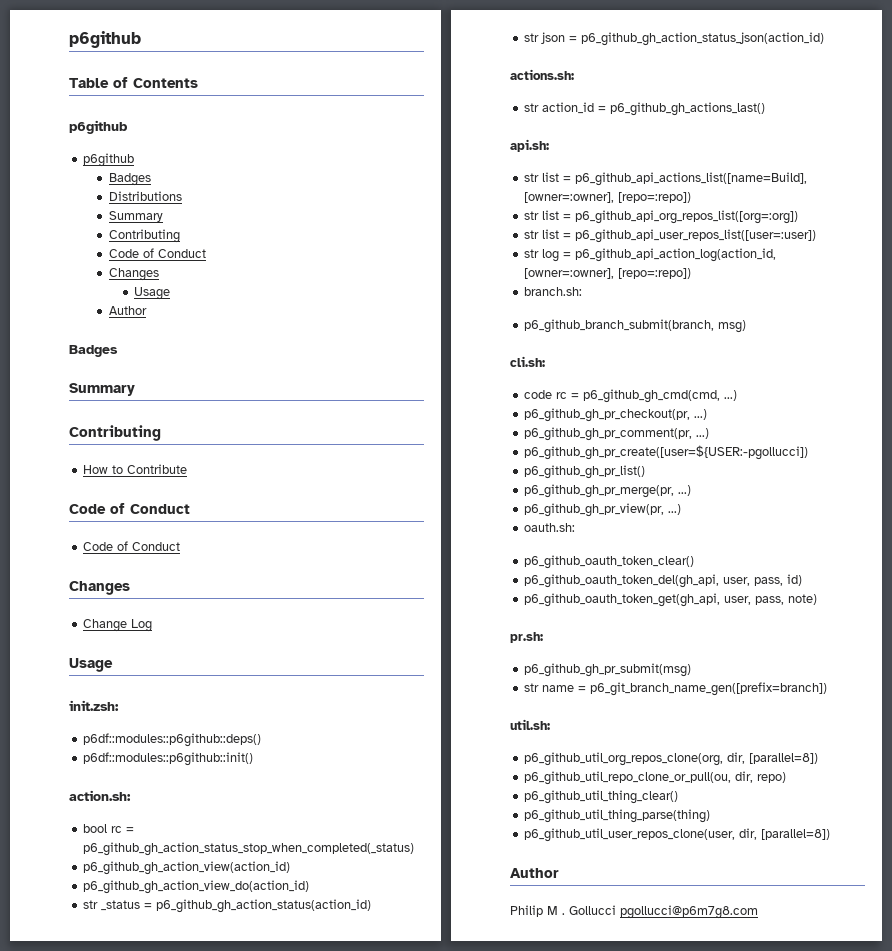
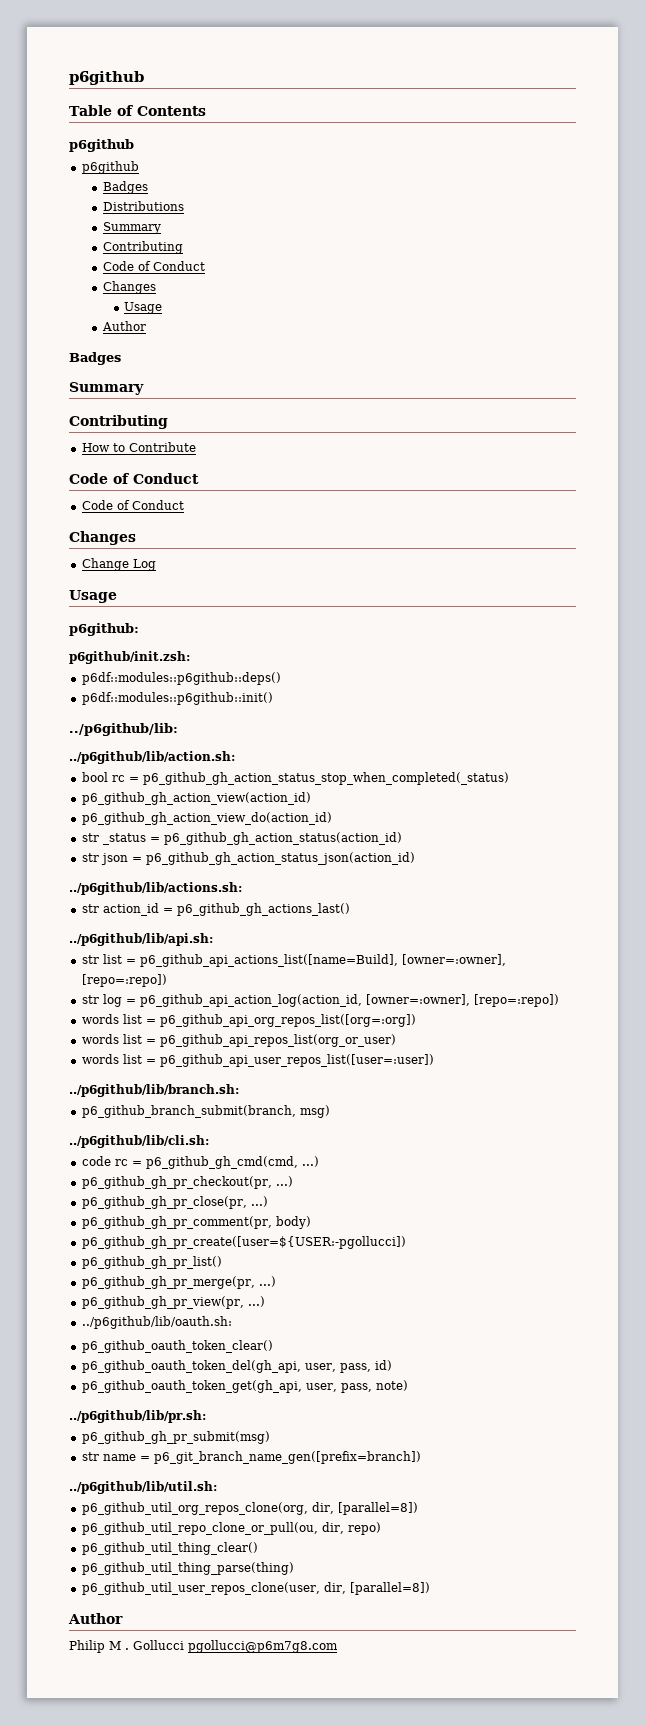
[69,700,119,711] init.zsh: -> [69,623,139,636] [69,651,190,664] p6github: // p6github/init.zsh:
[69,790,131,801] action.sh: -> [69,723,178,736] [69,751,235,764] ../p6github/lib: // ../p6github/lib/action.sh:
[510,69,574,80] actions.sh: -> [69,882,242,895] ../p6github/lib/actions.sh:
[510,139,549,152] api.sh: -> [69,933,213,946] ../p6github/lib/api.sh:
[524,210,799,224] [524,229,817,243] // str list = p6_github_api_org_repos_list([org=:org]) // str list = p6_github_api_user_repos_list([user=:user]) -> (167, 980) none
[524,287,583,296] branch.sh: -> [81,1014,416,1027] [81,1034,396,1047] [81,1054,434,1067] [69,1084,239,1097] words list = p6_github_api_org_repos_list([org=:org]) // words list = p6_github_api_repos_list(org_or_user) // words list = p6_github_api_user_repos_list([user=:user]) // ../p6github/lib/branch.sh:
[510,356,545,367] cli.sh: -> [69,1135,209,1148] ../p6github/lib/cli.sh:
(708, 414) none -> [81,1196,268,1209] // p6_github_gh_pr_close(pr, ...)
[696,428,710,439] ...) -> [275,1216,311,1229] body)
[524,523,576,532] oauth.sh: -> [81,1316,232,1329] ../p6github/lib/oauth.sh:
[510,632,543,643] pr.sh: -> [69,1410,206,1423] ../p6github/lib/pr.sh:
[510,719,550,730] util.sh: -> [69,1481,217,1494] ../p6github/lib/util.sh:

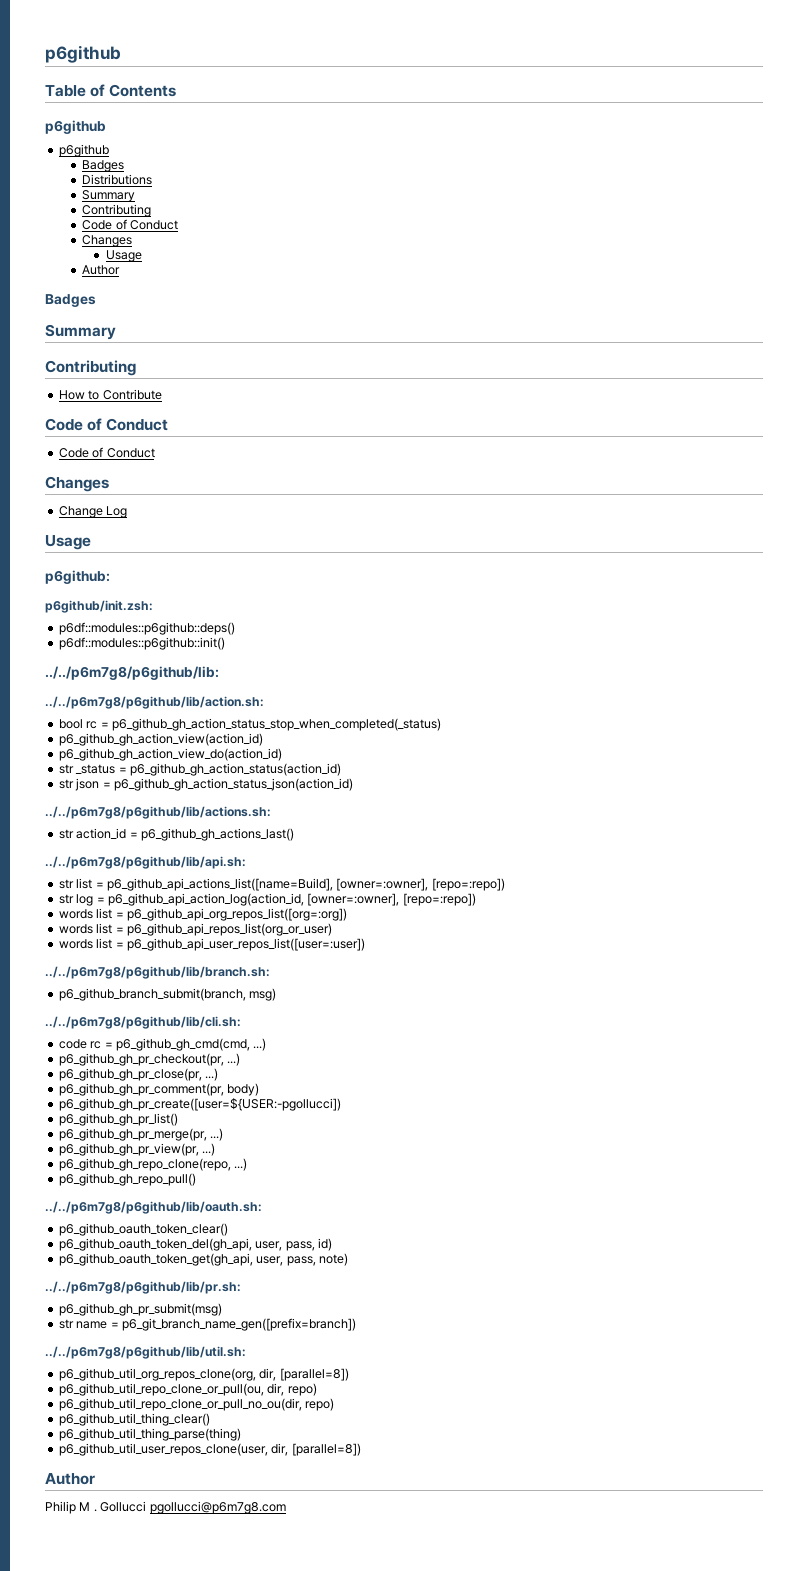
[69,723,178,736] [69,751,235,764] ../p6github/lib: // ../p6github/lib/action.sh: -> [45,666,219,680] [45,696,264,709] ../../p6m7g8/p6github/lib: // ../../p6m7g8/p6github/lib/action.sh:
[69,882,242,895] ../p6github/lib/actions.sh: -> [45,806,271,819] ../../p6m7g8/p6github/lib/actions.sh:
[69,933,213,946] ../p6github/lib/api.sh: -> [45,856,246,869] ../../p6m7g8/p6github/lib/api.sh:
[69,1084,239,1097] ../p6github/lib/branch.sh: -> [45,966,270,979] ../../p6m7g8/p6github/lib/branch.sh:
[69,1135,209,1148] ../p6github/lib/cli.sh: -> [45,1016,241,1029] ../../p6m7g8/p6github/lib/cli.sh:
[81,1316,232,1329] ../p6github/lib/oauth.sh: -> [58,1158,248,1171] [58,1173,196,1186] [45,1201,262,1214] p6_github_gh_repo_clone(repo, ...) // p6_github_gh_repo_pull() // ../../p6m7g8/p6github/lib/oauth.sh:
[69,1410,206,1423] ../p6github/lib/pr.sh: -> [45,1281,241,1294] ../../p6m7g8/p6github/lib/pr.sh:
[69,1481,217,1494] ../p6github/lib/util.sh: -> [45,1346,246,1359] ../../p6m7g8/p6github/lib/util.sh:
(381, 1528) none -> [58,1398,335,1411] // p6_github_util_repo_clone_or_pull_no_ou(dir, repo)

